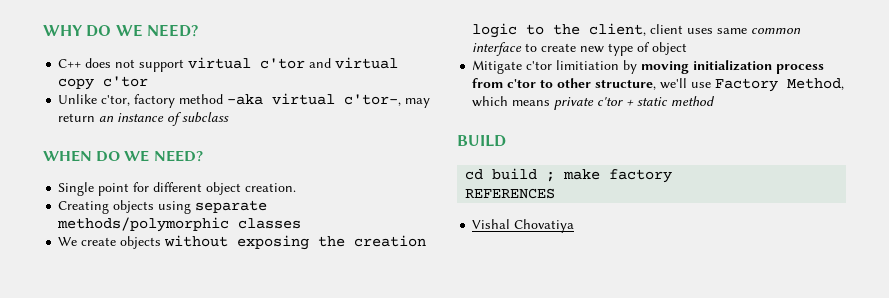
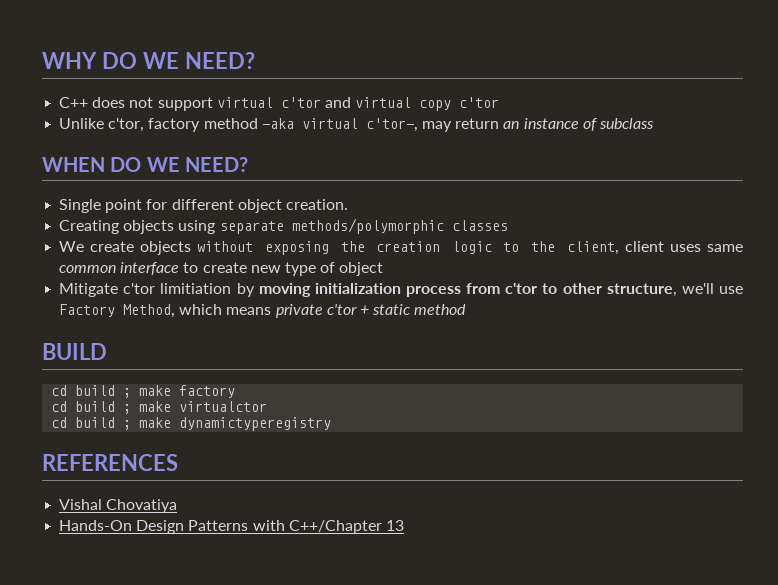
[465,188,556,199] [472,219,575,233] REFERENCES // Vishal Chovatiya -> [51,401,268,414] [51,417,332,431] [42,454,178,471] [59,499,178,513] [59,520,404,534] cd build ; make virtualctor // cd build ; make dynamictyperegistry // REFERENCES // Vishal Chovatiya // Hands-On Design Patterns with C++/Chapter 13

